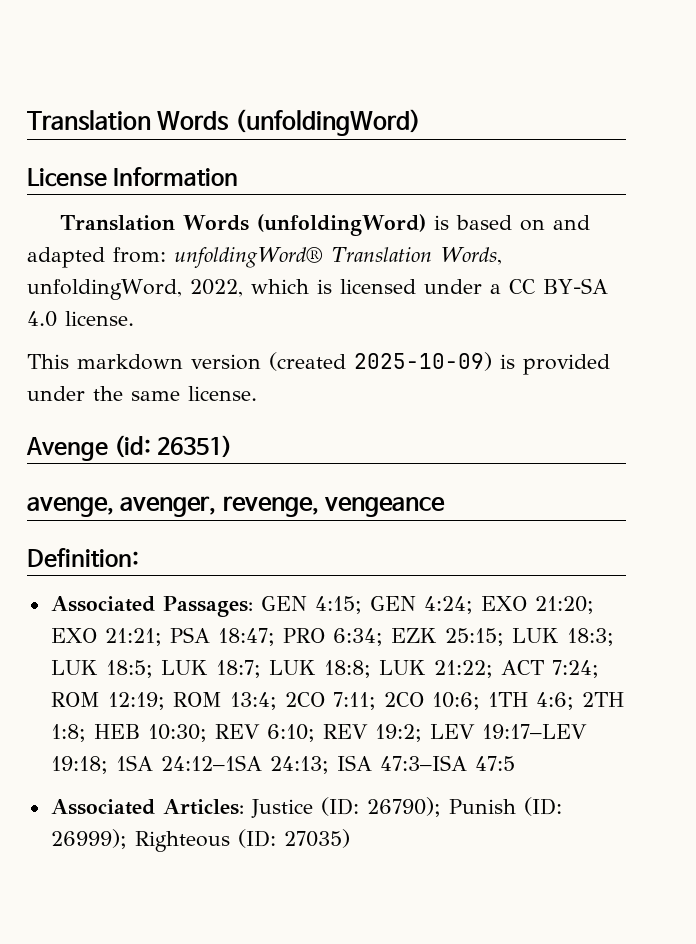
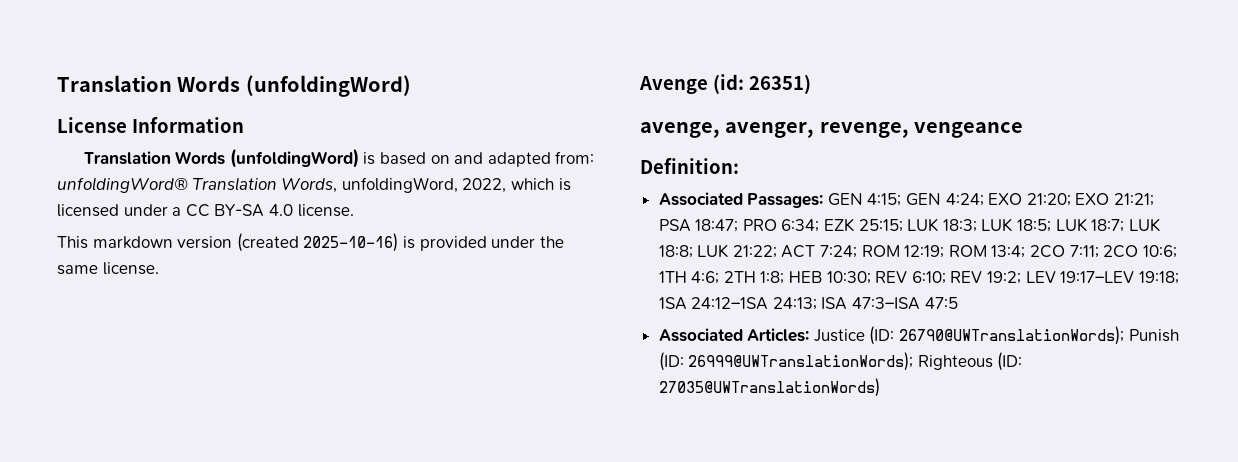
[354,352,492,371] 2025-10-09) -> [303,233,399,252] 2025-10-16)
[366,797,441,817] 26790); -> [899,326,1125,345] 26790@UWTranslationWords);
[50,829,127,849] 26999); -> [688,352,914,371] 26999@UWTranslationWords);
[283,829,350,848] 27035) -> [658,378,880,397] 27035@UWTranslationWords)

